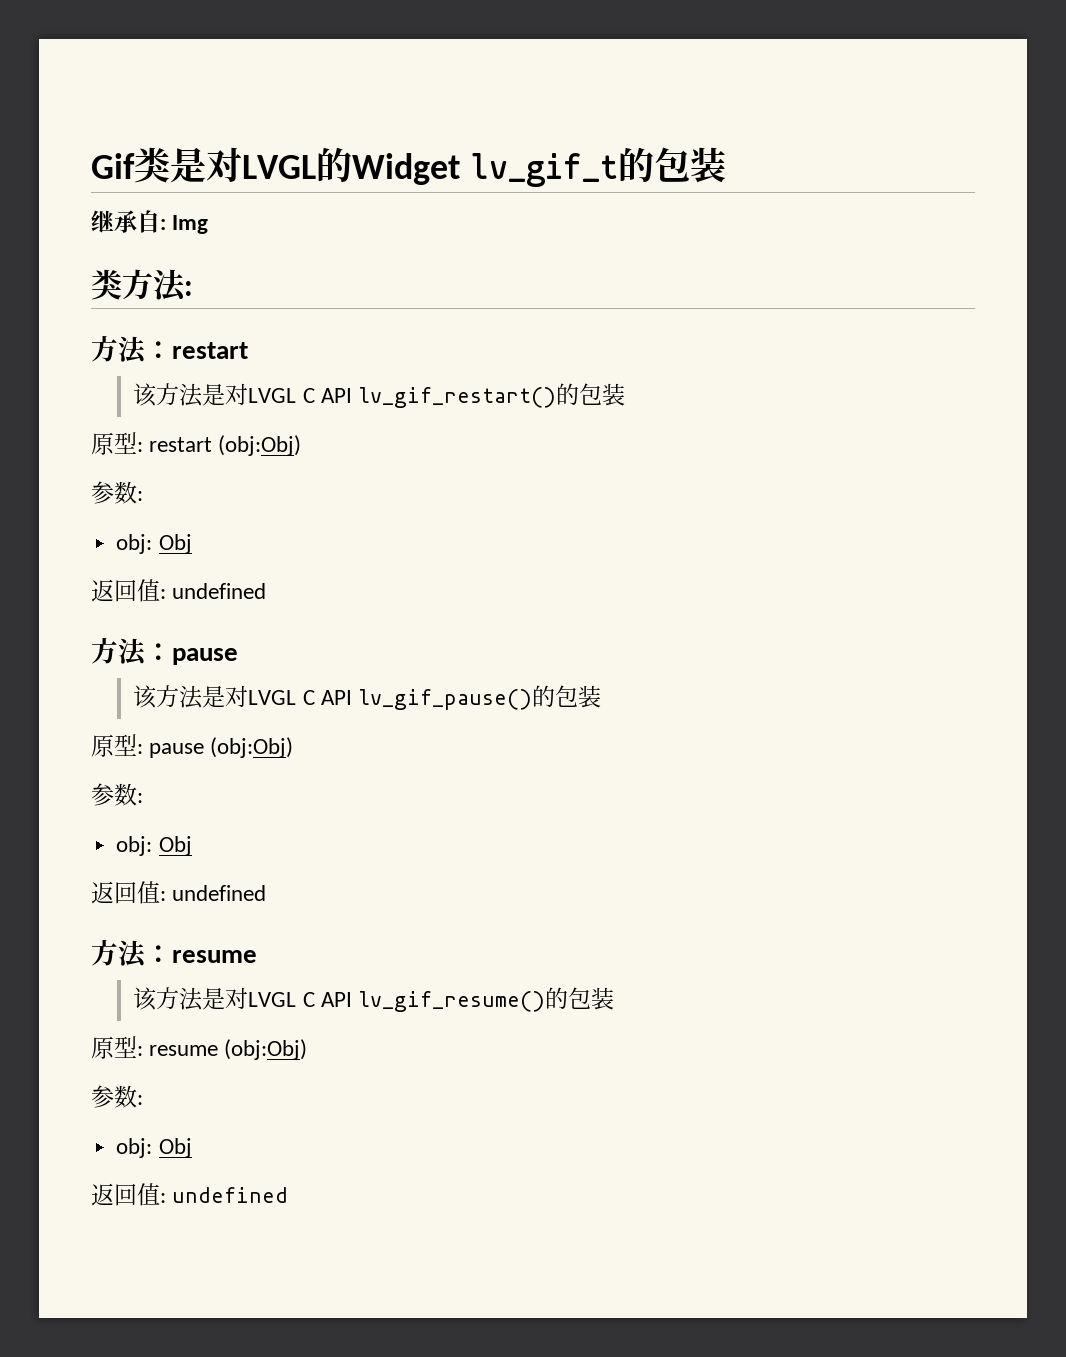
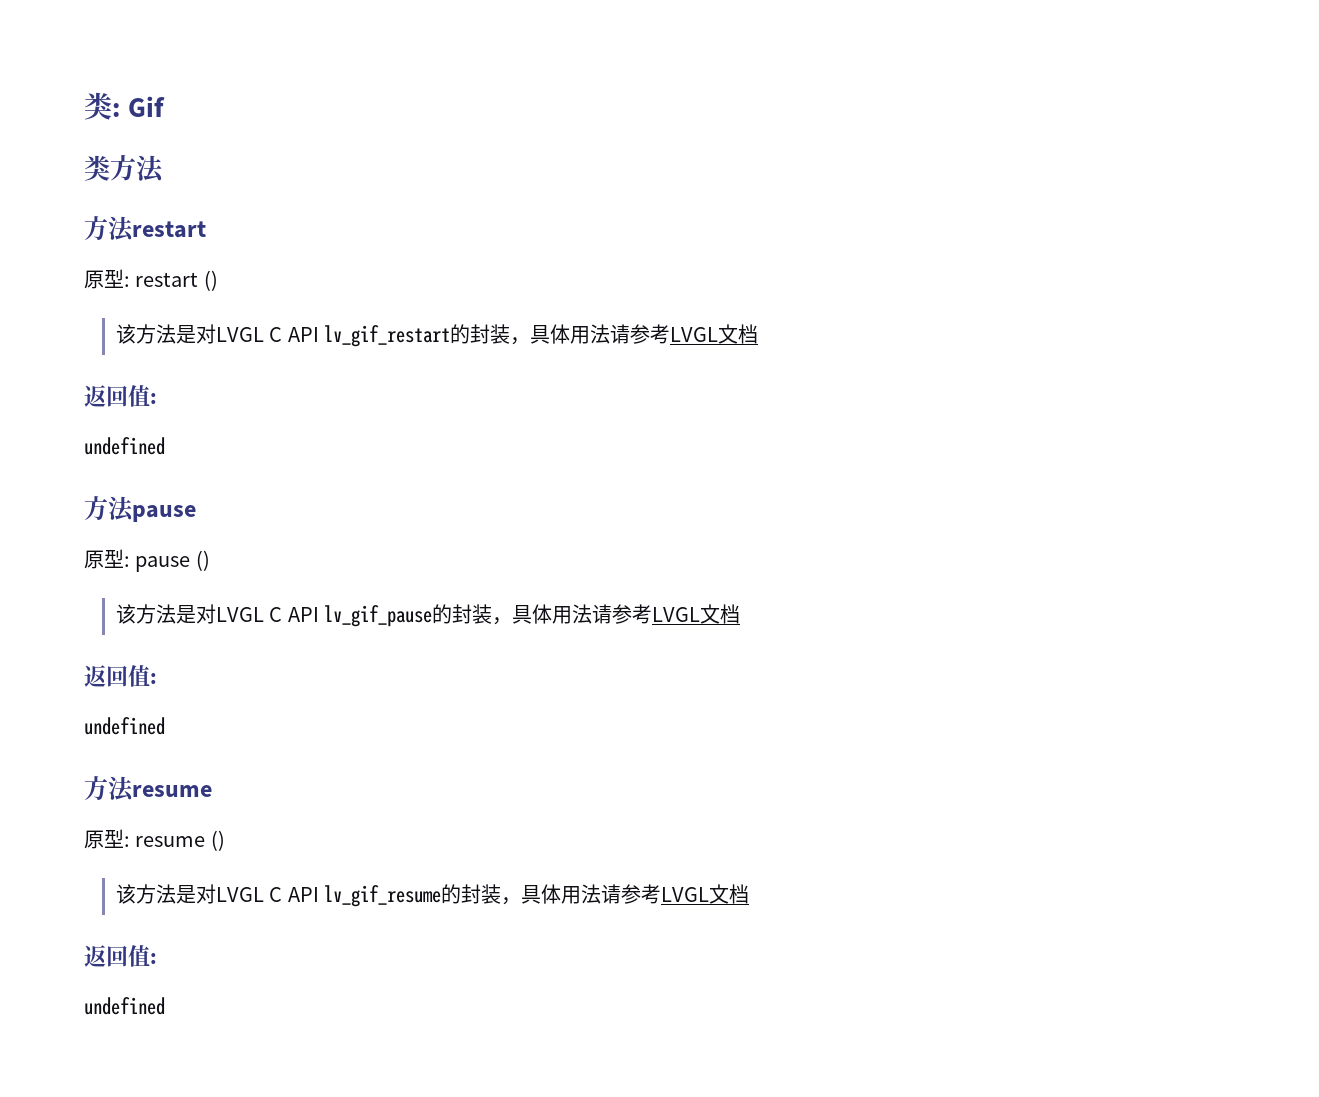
(91, 166) none -> [84,92,120,120] 类:
[134,147,726,187] [91,210,209,234] 类是对LVGL的Widget lv_gif_t的包装 // 继承自: Img -> (165, 106) none
[184,281,193,296] [91,335,248,364] [133,383,626,408] [91,432,302,456] [91,481,143,504] [116,534,192,554] [91,579,267,602] [91,637,238,666] [133,685,602,710] [91,734,294,758] [91,783,143,806] [116,836,192,856] [91,881,267,904] [91,939,257,968] [133,987,615,1012] [91,1036,308,1060] [91,1085,143,1108] [116,1138,192,1158] [91,1183,166,1206] : // 方法：restart // 该方法是对LVGL C API lv_gif_restart()的包装 // 原型: restart (obj:Obj) // 参数: // obj: Obj // 返回值: undefined // 方法：pause // 该方法是对LVGL C API lv_gif_pause()的包装 // 原型: pause (obj:Obj) // 参数: // obj: Obj // 返回值: undefined // 方法：resume // 该方法是对LVGL C API lv_gif_resume()的包装 // 原型: resume (obj:Obj) // 参数: // obj: Obj // 返回值: -> [84,216,206,242] [84,269,218,291] [116,324,759,347] [84,385,157,407] [84,437,165,455] [84,496,196,522] [84,549,210,572] [116,604,741,627] [84,665,157,687] [84,717,165,735] [84,776,212,802] [84,829,225,851] [116,884,750,907] [84,945,157,967] // 方法restart // 原型: restart () // 该方法是对LVGL C API lv_gif_restart的封装，具体用法请参考LVGL文档 // 返回值: // undefined // 方法pause // 原型: pause () // 该方法是对LVGL C API lv_gif_pause的封装，具体用法请参考LVGL文档 // 返回值: // undefined // 方法resume // 原型: resume () // 该方法是对LVGL C API lv_gif_resume的封装，具体用法请参考LVGL文档 // 返回值: //

